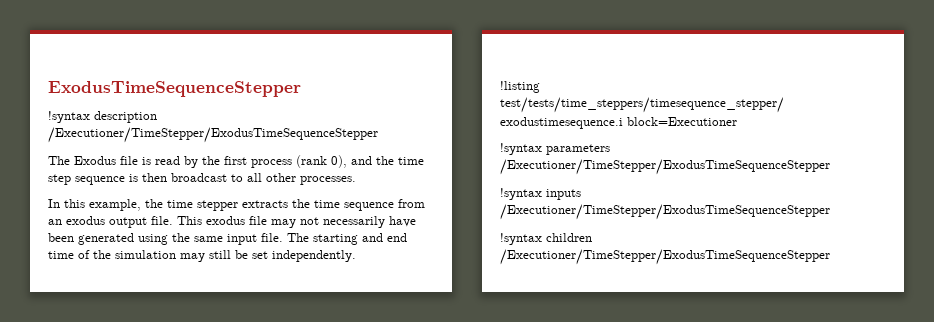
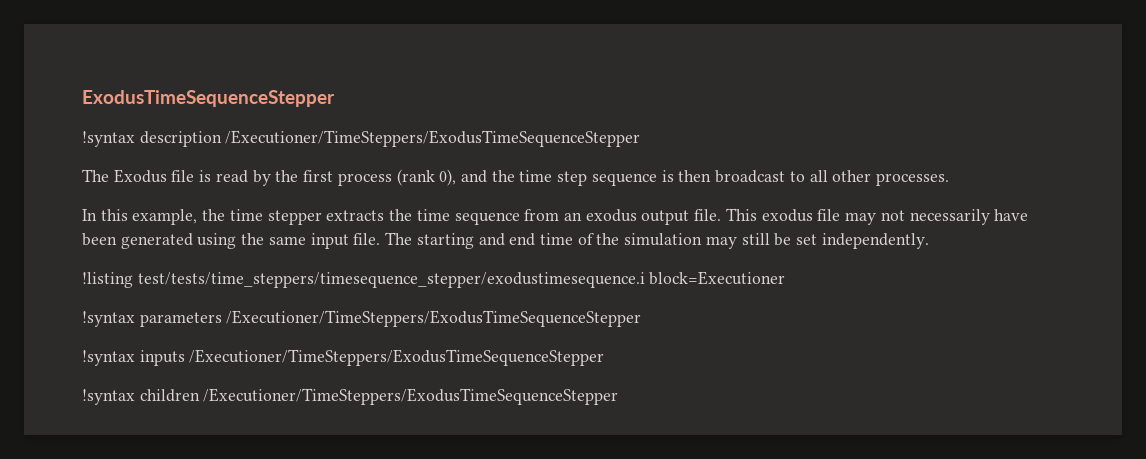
[48,127,378,143] /Executioner/TimeStepper/ExodusTimeSequenceStepper -> [225,130,641,147] /Executioner/TimeSteppers/ExodusTimeSequenceStepper
[500,159,830,175] /Executioner/TimeStepper/ExodusTimeSequenceStepper -> [226,310,642,327] /Executioner/TimeSteppers/ExodusTimeSequenceStepper
[500,204,830,220] /Executioner/TimeStepper/ExodusTimeSequenceStepper -> [189,349,605,366] /Executioner/TimeSteppers/ExodusTimeSequenceStepper
[500,249,830,265] /Executioner/TimeStepper/ExodusTimeSequenceStepper -> [203,388,619,405] /Executioner/TimeSteppers/ExodusTimeSequenceStepper

